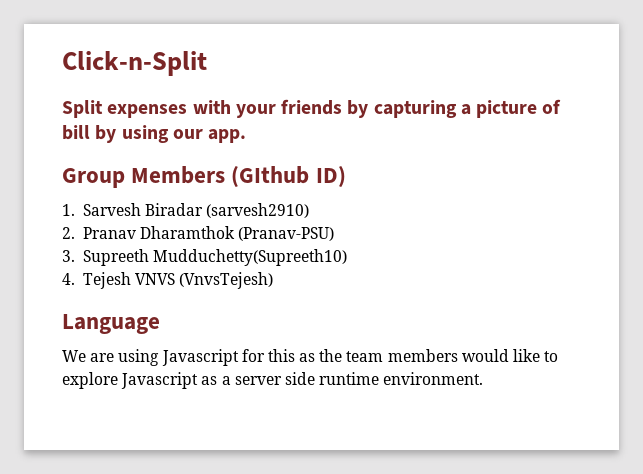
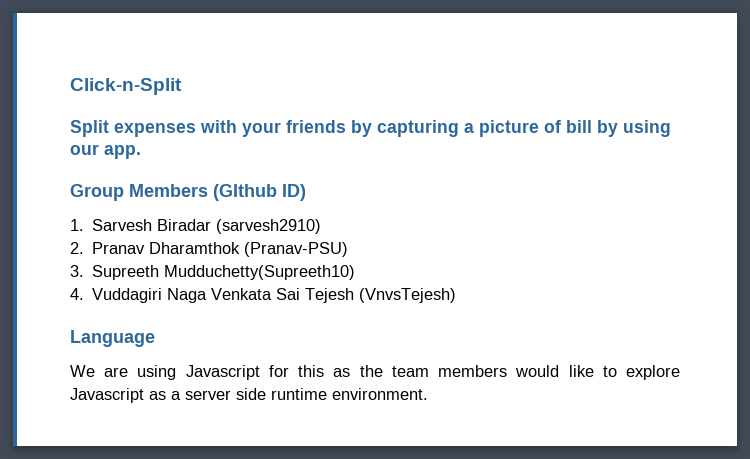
[82,272,175,289] Tejesh VNVS -> [92,288,355,303] Vuddagiri Naga Venkata Sai Tejesh

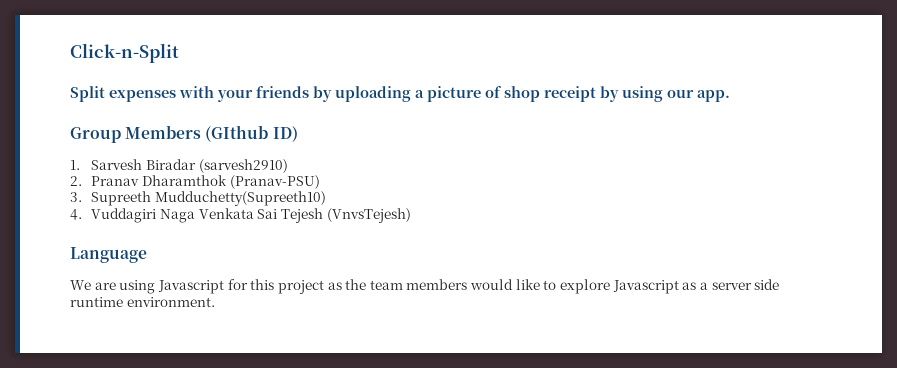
[377,120,459,137] capturing -> [335,86,411,102] uploading
[566,120,592,133] bill -> [504,86,596,102] shop receipt
(325, 371) none -> [277,280,324,294] project

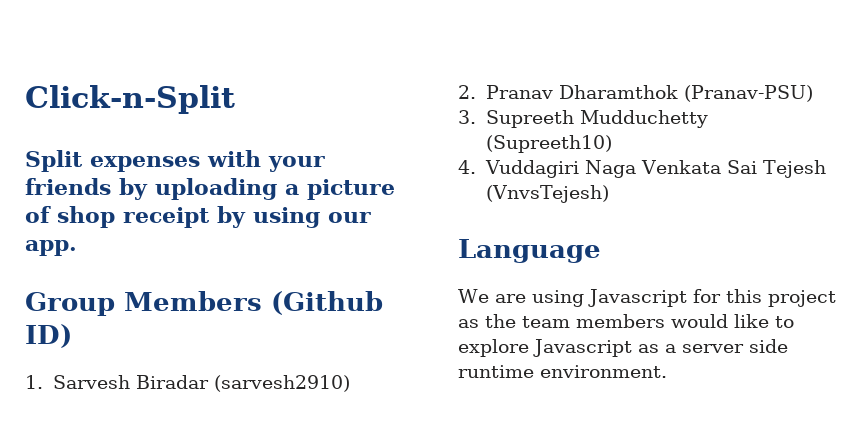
[205,125,269,142] (GIthub -> [271,291,383,315] (Github
[155,191,327,206] Mudduchetty(Supreeth10) -> [579,110,708,128] [485,135,612,153] Mudduchetty (Supreeth10)

